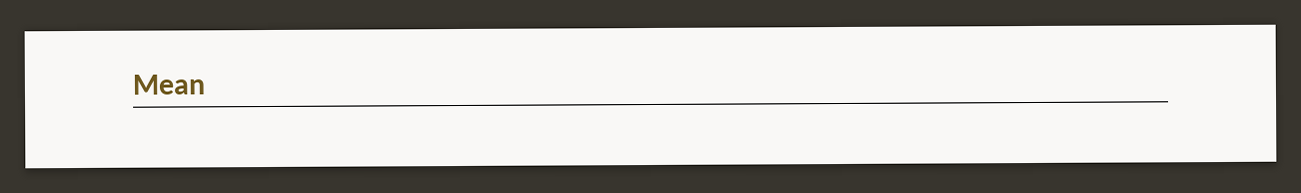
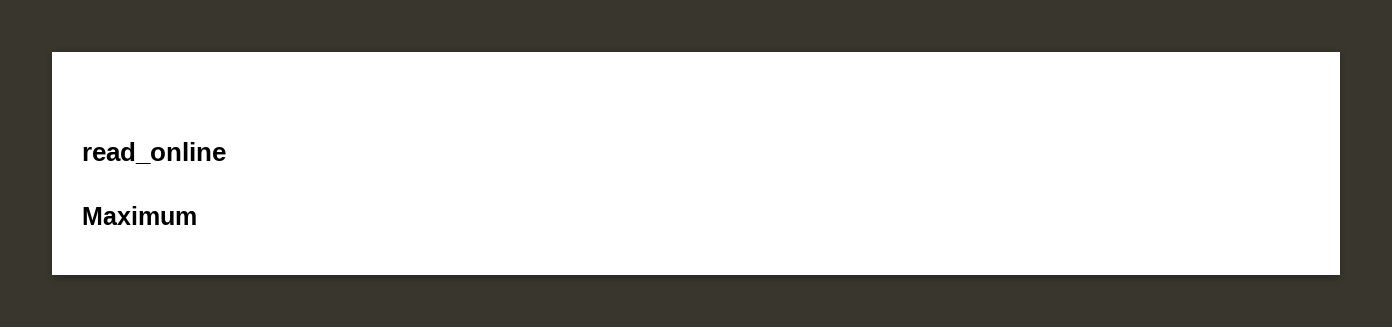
[132,74,205,95] Mean -> [82,142,226,164] [82,206,197,225] read_online // Maximum

